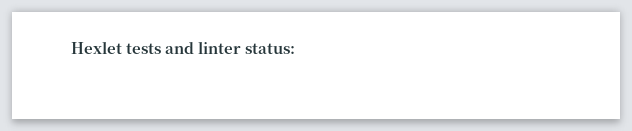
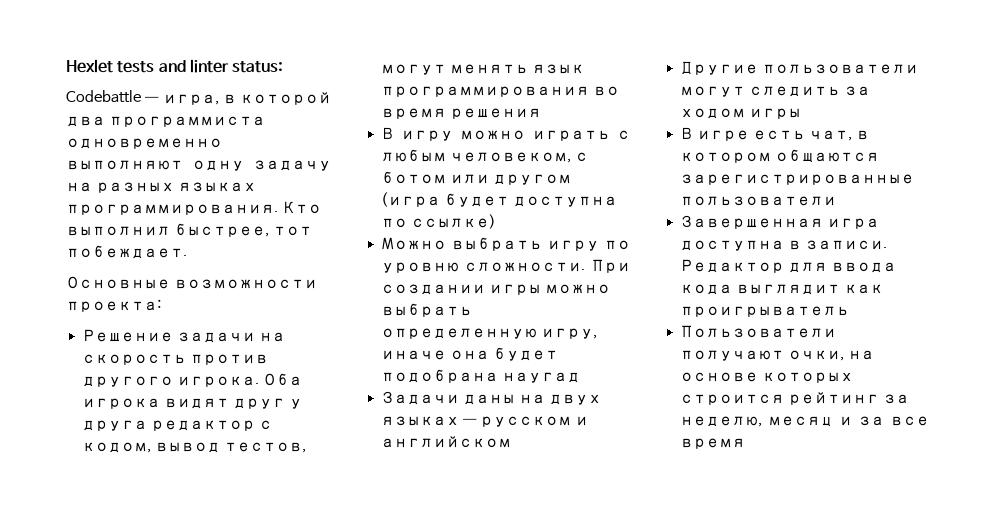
(296, 48) none -> [66,90,331,105] [66,116,265,127] [66,138,222,149] [66,160,331,171] [66,182,256,193] [66,201,321,215] [66,223,312,237] [66,245,187,259] [66,276,317,289] [66,299,161,312] [81,329,285,343] [81,354,268,365] [81,373,302,387] [81,398,302,409] [81,420,272,431] [81,442,306,453] [380,64,584,75] [380,86,619,97] [380,108,541,119] [380,127,630,141] [380,149,588,163] [380,171,571,185] [380,192,617,207] [380,214,496,229] [380,237,630,251] [380,259,630,273] [380,284,610,295] [380,303,472,317] [380,328,597,339] [380,347,558,361] [380,369,580,383] [380,391,601,405] [380,416,588,427] [380,436,511,448] [679,61,918,75] [679,86,870,97] [679,108,801,119] [679,127,869,141] [679,149,879,163] [679,174,914,185] [679,196,836,206] [679,215,879,229] [679,240,887,251] [679,259,896,273] [679,284,883,295] [679,306,849,317] [679,325,836,338] [679,350,874,361] [679,372,853,383] [679,392,909,405] [679,416,929,427] [679,438,745,449] // Codebattle — игра, в которой два программиста одновременно выполняют одну задачу на разных языках программирования. Кто выполнил быстрее, тот побеждает. // Основные возможности проекта: // Решение задачи на скорость против другого игрока. Оба игрока видят друг у друга редактор с кодом, вывод тестов, могут менять язык программирования во время решения // В игру можно играть с любым человеком, с ботом или другом (игра будет доступна по ссылке) // Можно выбрать игру по уровню сложности. При создании игры можно выбрать определенную игру, иначе она будет подобрана наугад // Задачи даны на двух языках — русском и английском // Другие пользователи могут следить за ходом игры // В игре есть чат, в котором общаются зарегистрированные пользователи // Завершенная игра доступна в записи. Редактор для ввода кода выглядит как проигрыватель // Пользователи получают очки, на основе которых строится рейтинг за неделю, месяц и за все время

